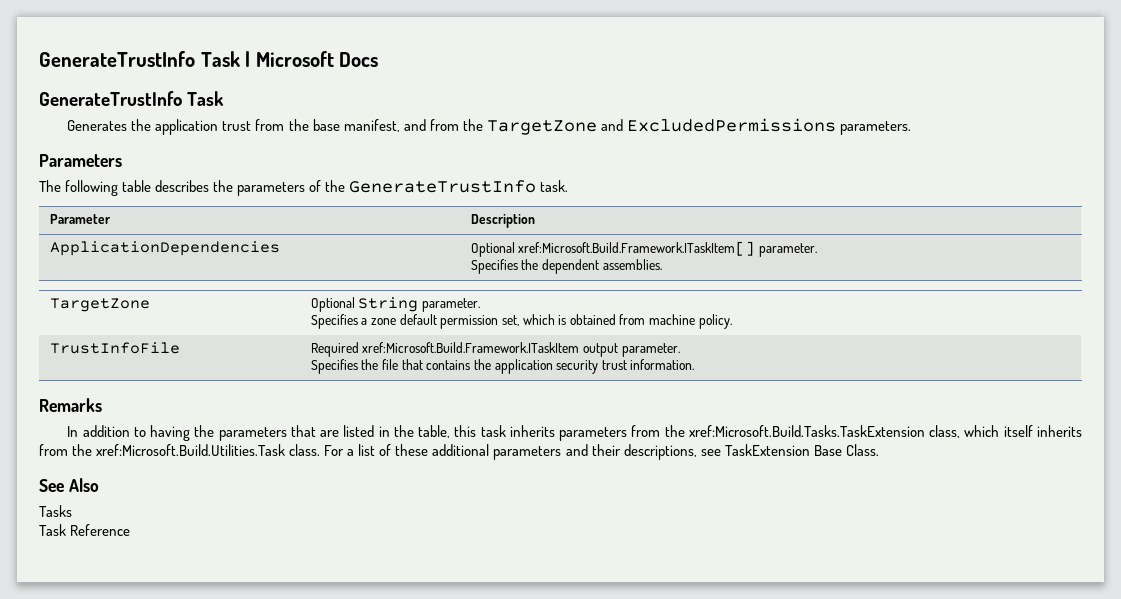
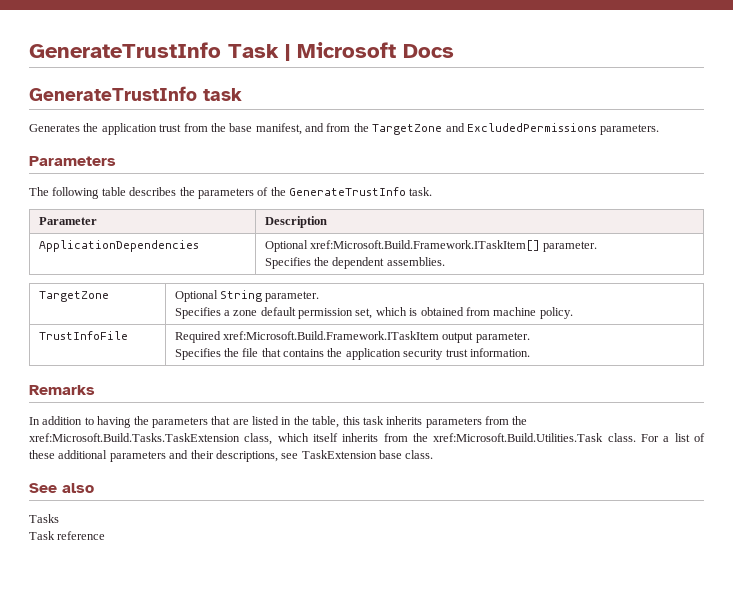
[187,91,225,106] Task -> [203,88,242,101] task
[813,444,879,456] Base Class. -> [379,450,434,459] base class.
[68,478,99,492] Also -> [62,483,94,493] also
[70,524,131,536] Reference -> [57,531,106,540] reference

